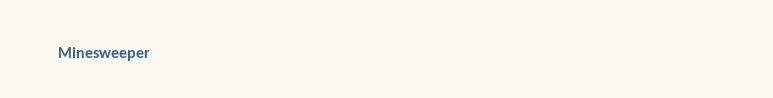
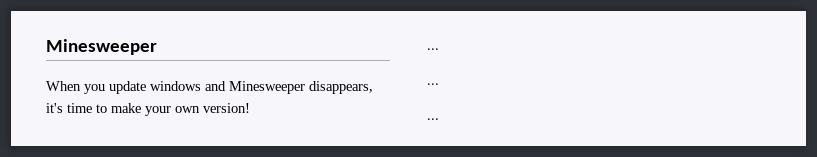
[58,47,150,61] Minesweeper -> [46,39,157,55] [46,81,373,94] [46,103,250,116] [427,48,439,50] [427,83,439,85] [427,118,439,120] Minesweeper // When you update windows and Minesweeper disappears, it's time to make your own version! // ... // ... // ...

